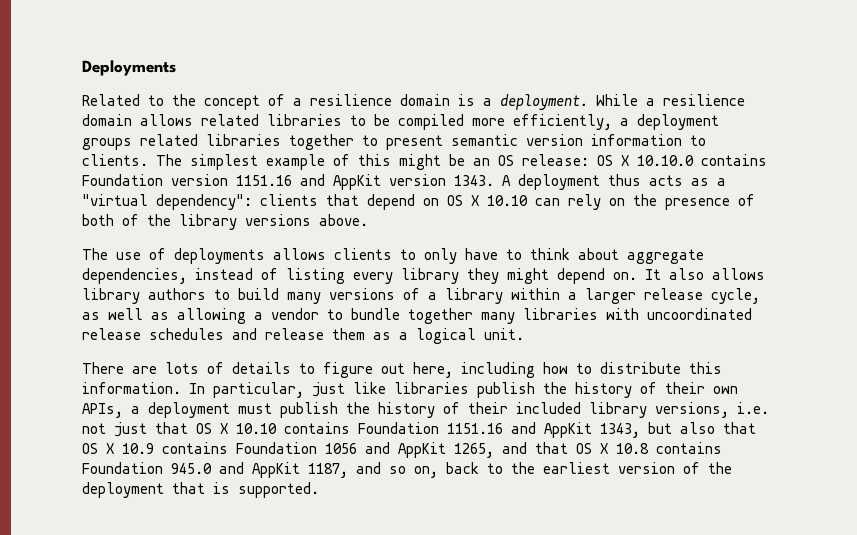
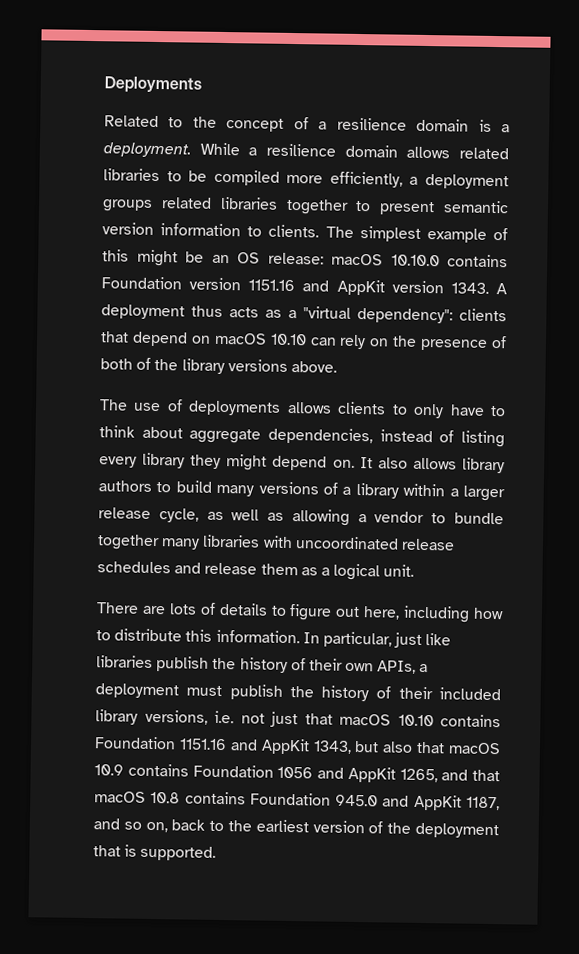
[597,155,629,166] OS X -> [331,253,383,266] macOS
[447,195,479,206] OS X -> [213,332,267,345] macOS
[196,423,228,434] OS X -> [339,713,391,726] macOS
[82,443,114,454] OS X -> [448,742,501,755] macOS
[576,443,608,454] OS X -> [94,791,146,803] macOS

